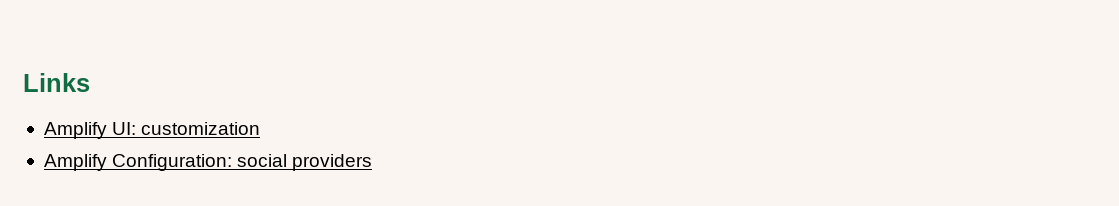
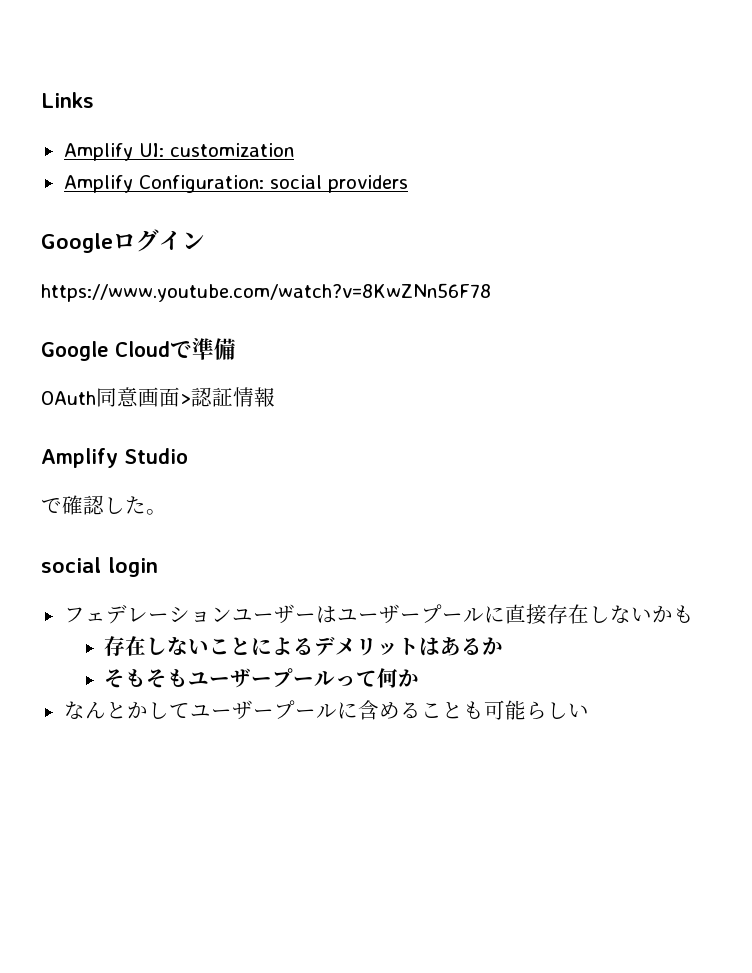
(373, 162) none -> [41,229,205,253] [41,283,491,302] [41,338,236,361] [41,387,275,407] [41,448,188,468] [41,495,167,515] [41,557,158,577] [63,604,694,625] [104,636,504,656] [104,668,420,688] [63,700,589,720] // Googleログイン // https://www.youtube.com/watch?v=8KwZNn56F78 // Google Cloudで準備 // OAuth同意画面>認証情報 // Amplify Studio // で確認した。 // social login // フェデレーションユーザーはユーザープールに直接存在しないかも // 存在しないことによるデメリットはあるか // そもそもユーザープールって何か // なんとかしてユーザープールに含めることも可能らしい

